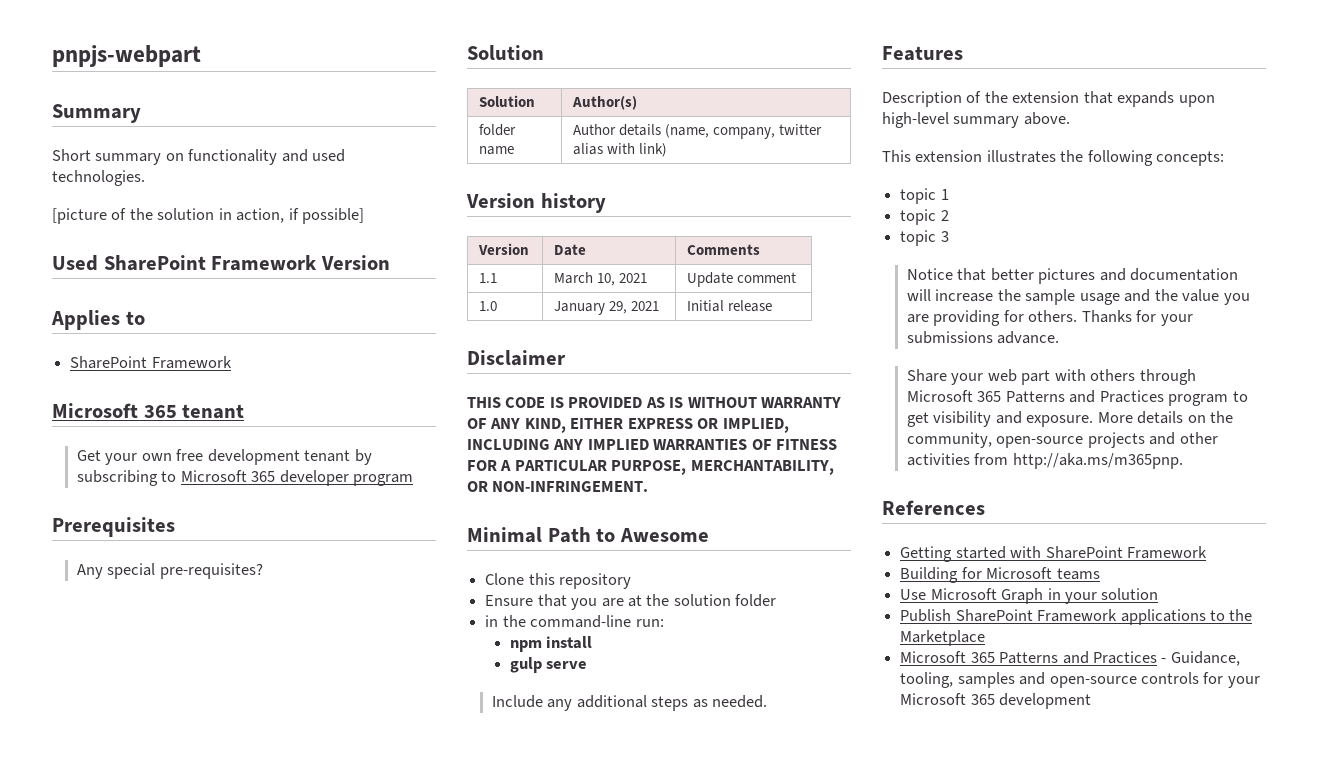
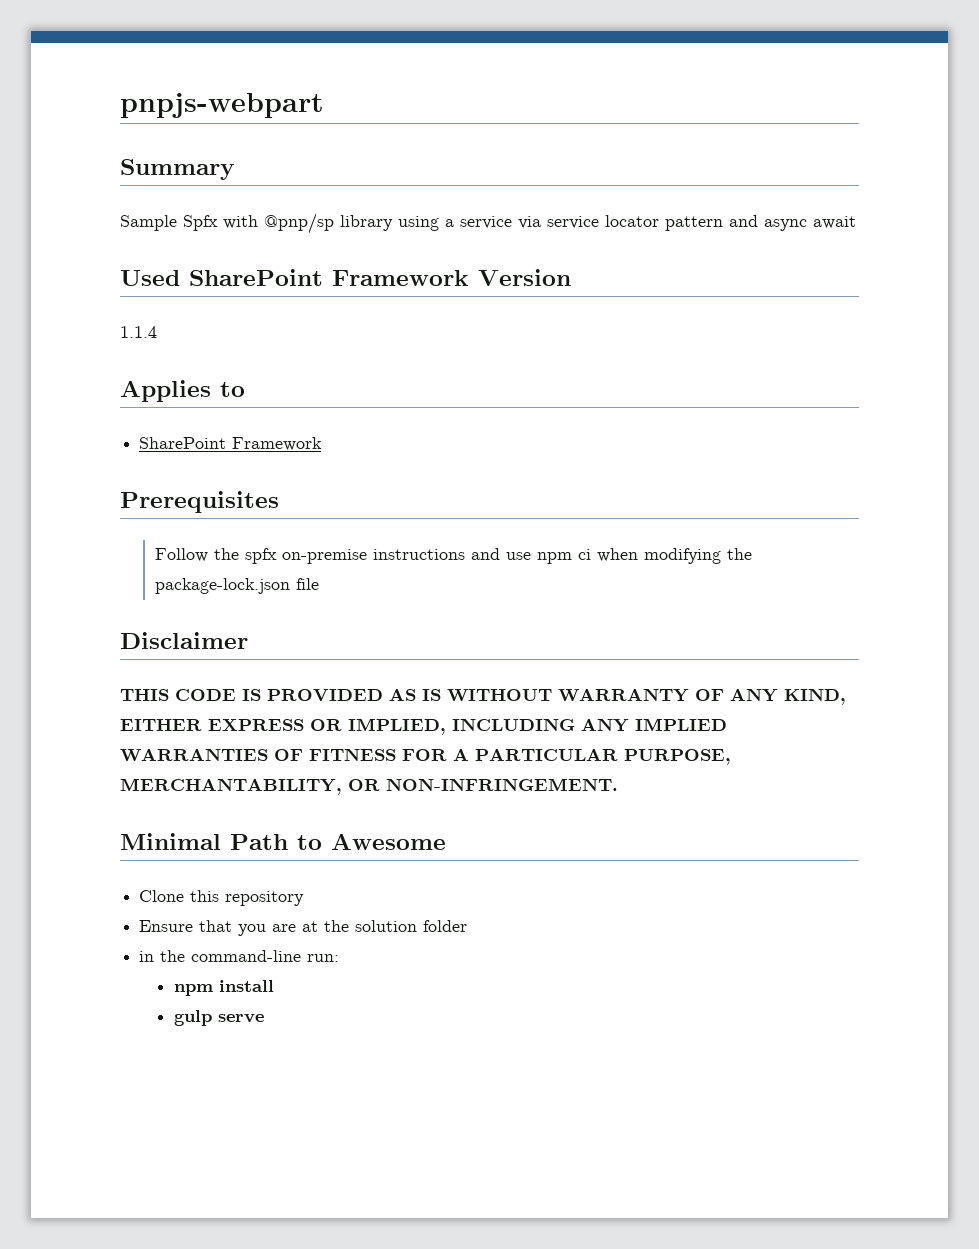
[52,149,346,165] [52,170,145,186] [52,208,365,224] Short summary on functionality and used technologies. // [picture of the solution in action, if possible] -> [120,213,856,234] Sample Spfx with @pnp/sp library using a service via service locator pattern and async await
(390, 262) none -> [120,326,157,338] // 1.1.4
[52,403,245,419] [76,449,372,465] [76,470,414,486] [52,517,175,537] [76,563,263,579] [467,45,544,60] [479,95,536,107] [572,96,638,110] [479,124,517,136] [479,146,515,155] [573,124,823,139] [573,143,668,157] [466,193,606,213] [478,243,530,255] [554,244,587,256] [687,244,761,255] [479,273,498,283] [554,272,648,286] [687,272,797,287] [479,301,498,311] [554,301,660,315] [687,300,773,312] Microsoft 365 tenant // Get your own free development tenant by subscribing to Microsoft 365 developer program // Prerequisites // Any special pre-requisites? // Solution // Solution | Author(s) // folder name | Author details (name, company, twitter alias with link) // Version history // Version | Date | Comments // 1.1 | March 10, 2021 | Update comment // 1.0 | January 29, 2021 | Initial release -> [120,491,279,513] [154,548,752,564] [154,578,319,594] Prerequisites // Follow the spfx on-premise instructions and use npm ci when modifying the package-lock.json file
[491,695,768,711] [882,46,963,61] [882,91,1215,107] [882,112,1070,128] [882,150,1225,166] [900,188,949,204] [900,209,949,225] [900,230,949,246] [906,268,1239,284] [906,289,1250,305] [906,310,1193,326] [906,331,1060,344] [906,369,1196,385] [906,390,1248,406] [906,411,1234,427] [906,432,1218,448] [906,453,1183,469] [882,500,985,515] [900,546,1207,562] [900,567,1100,583] [900,588,1159,604] [900,609,1253,625] [900,630,986,646] [900,651,1240,666] [900,672,1260,688] [900,693,1092,709] // Include any additional steps as needed. // Features // Description of the extension that expands upon high-level summary above. // This extension illustrates the following concepts: // topic 1 // topic 2 // topic 3 // Notice that better pictures and documentation will increase the sample usage and the value you are providing for others. Thanks for your submissions advance. // Share your web part with others through Microsoft 365 Patterns and Practices program to get visibility and exposure. More details on the community, open-source projects and other activities from http://aka.ms/m365pnp. // References // Getting started with SharePoint Framework // Building for Microsoft teams // Use Microsoft Graph in your solution // Publish SharePoint Framework applications to the Marketplace // Microsoft 365 Patterns and Practices - Guidance, tooling, samples and open-source controls for your Microsoft 365 development -> (265, 1018) none

